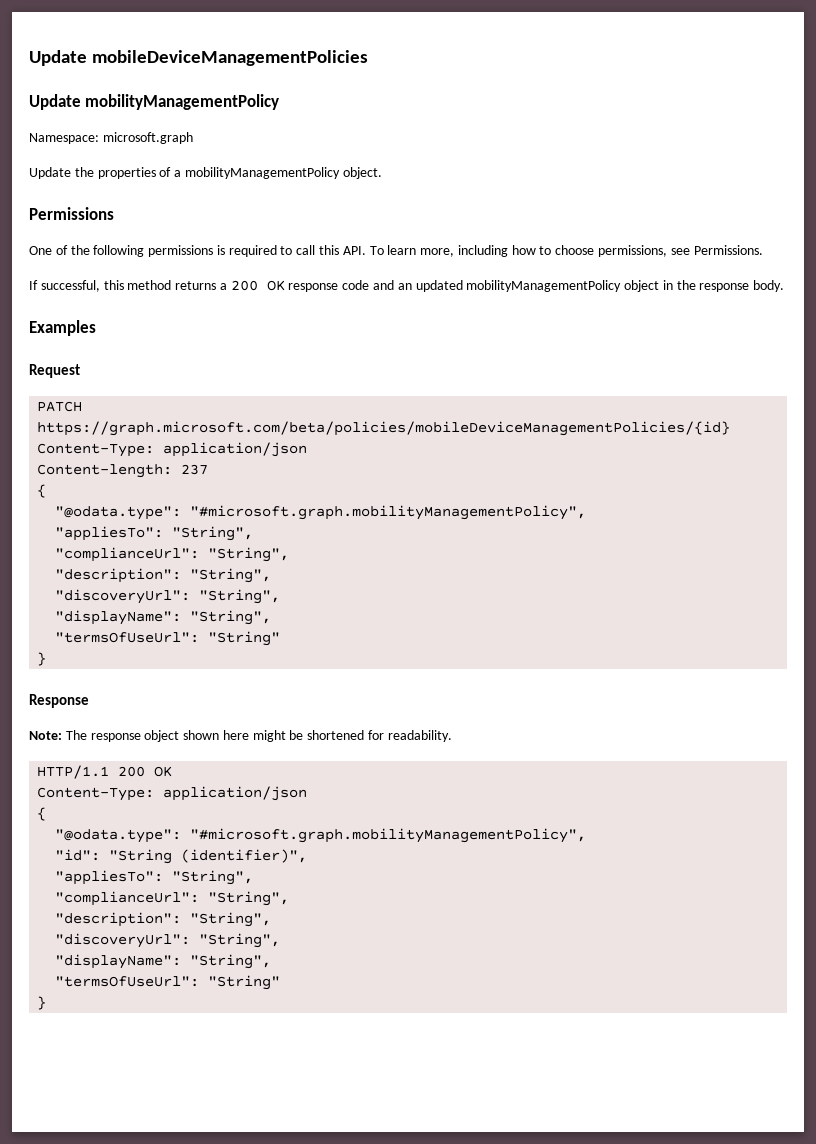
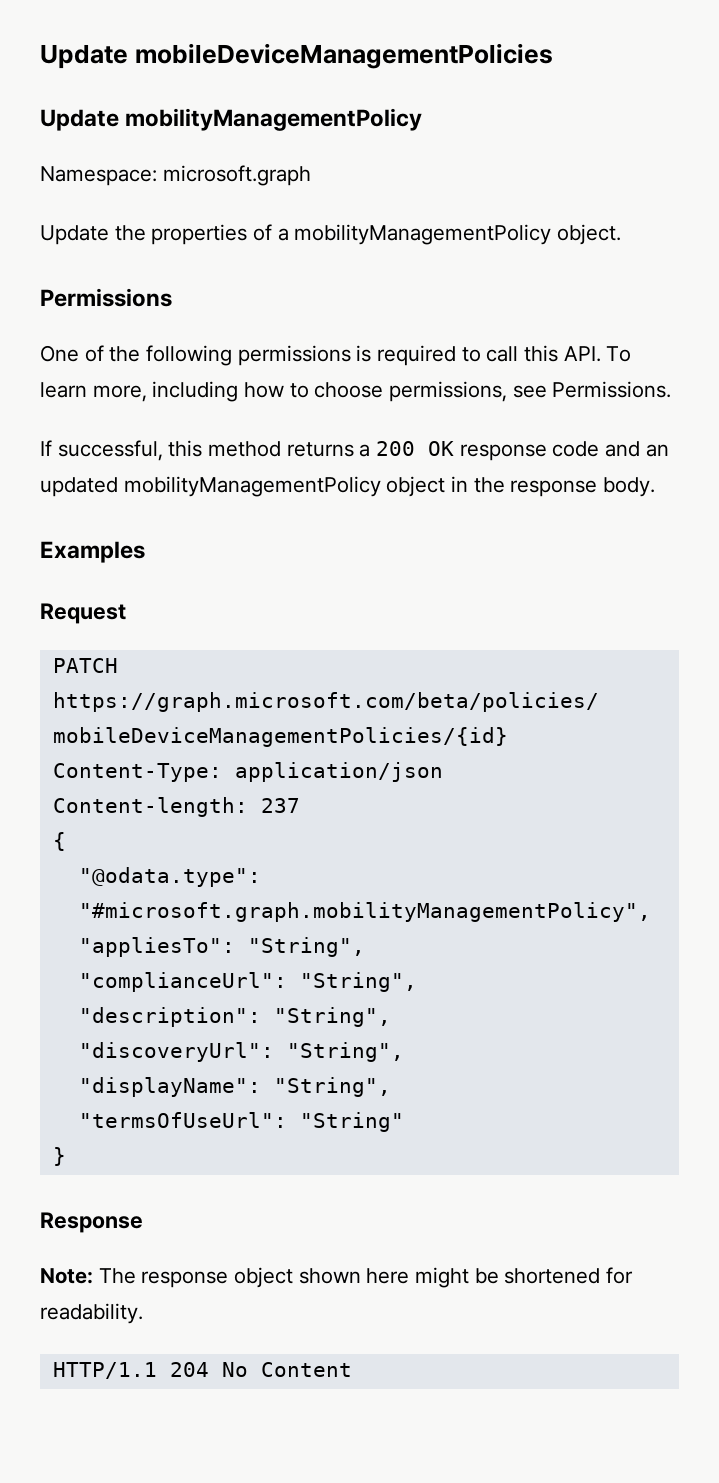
[118,766,173,777] [37,786,308,801] [37,807,47,821] [55,828,587,843] [55,849,308,864] [55,870,254,885] [55,891,290,906] [55,912,272,927] [55,933,281,948] [55,954,272,969] [55,975,281,990] [37,996,47,1010] 200 OK // Content-Type: application/json // { // "@odata.type": "#microsoft.graph.mobilityManagementPolicy", // "id": "String (identifier)", // "appliesTo": "String", // "complianceUrl": "String", // "description": "String", // "discoveryUrl": "String", // "displayName": "String", // "termsOfUseUrl": "String" // } -> [169,1362,352,1377] 204 No Content

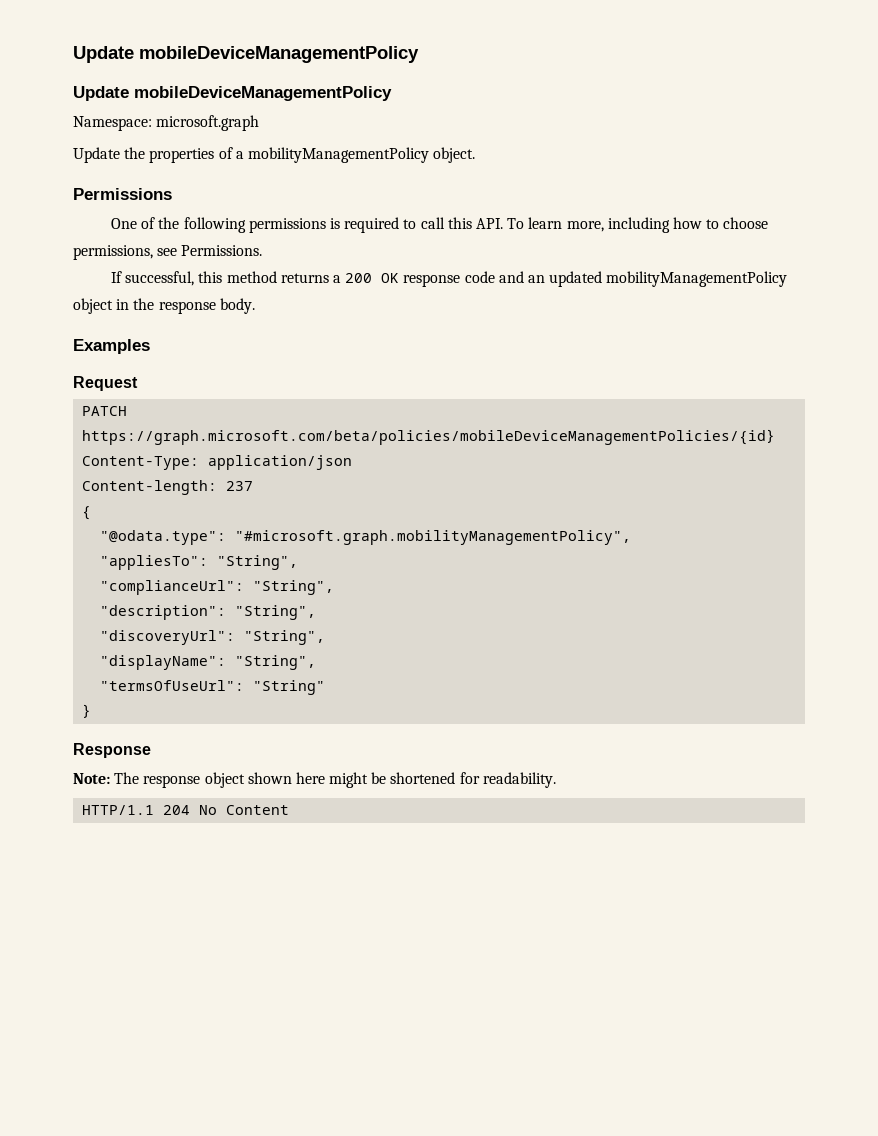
[40,43,553,69] [40,108,423,131] Update mobileDeviceManagementPolicies // Update mobilityManagementPolicy -> [73,46,419,63] [73,86,392,101] Update mobileDeviceManagementPolicy // Update mobileDeviceManagementPolicy

